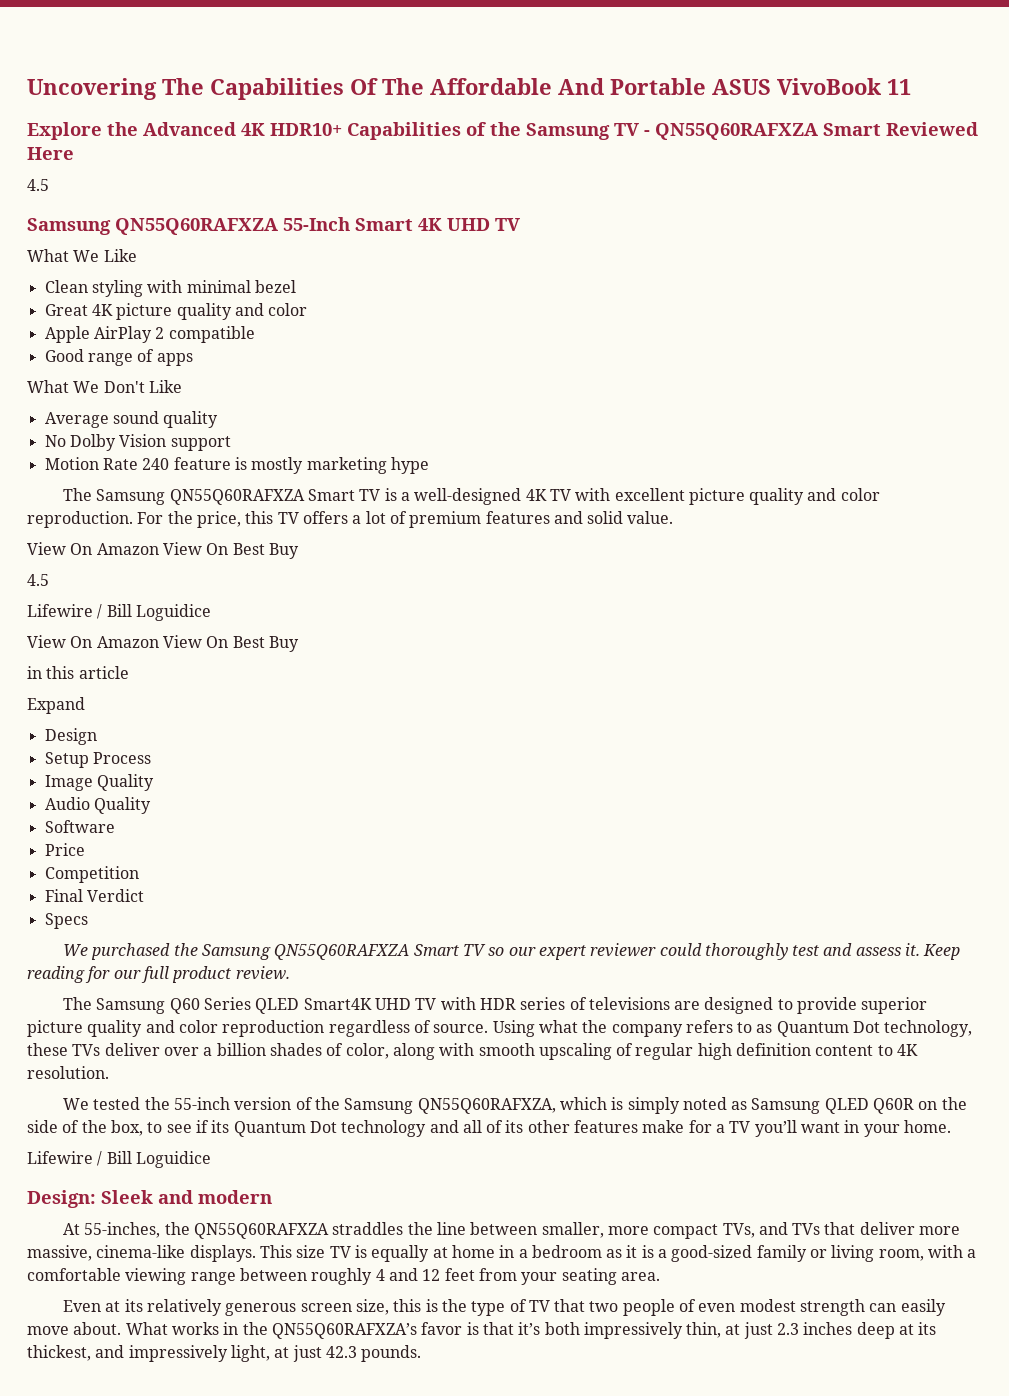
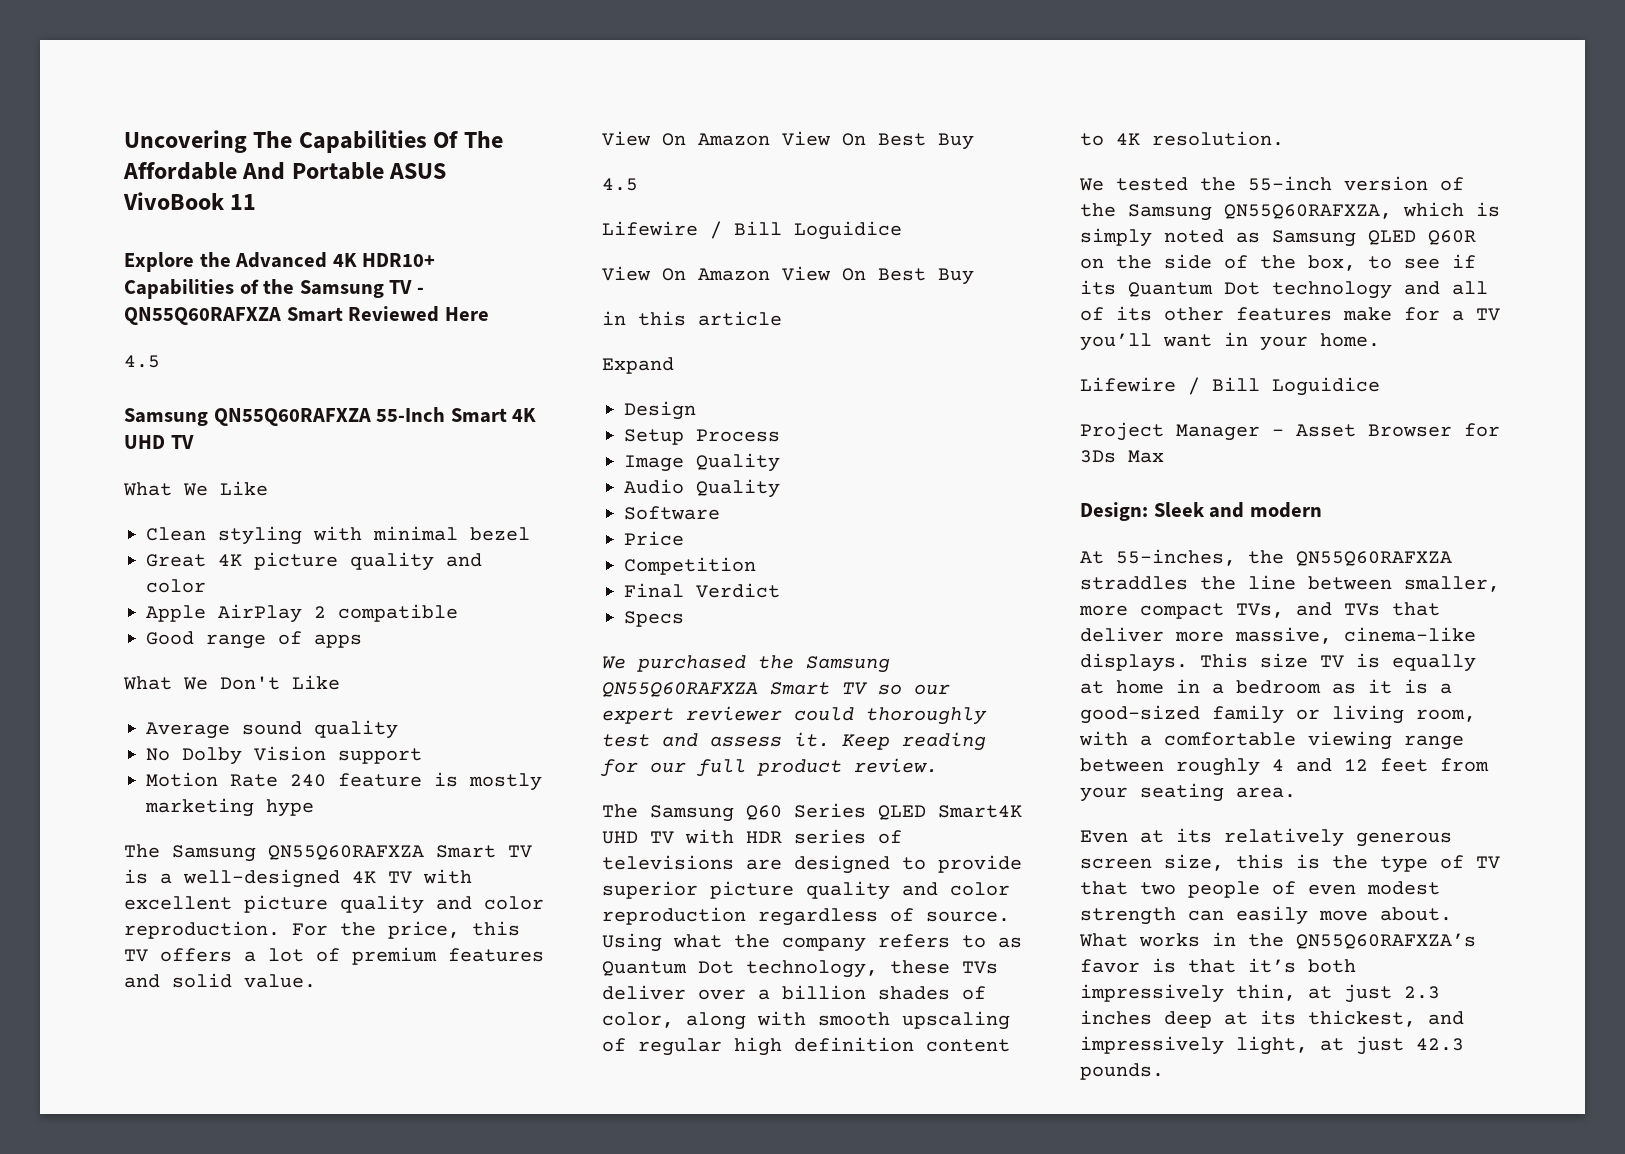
(211, 1159) none -> [1080,422,1500,441] [1080,450,1164,463] // Project Manager - Asset Browser for 3Ds Max

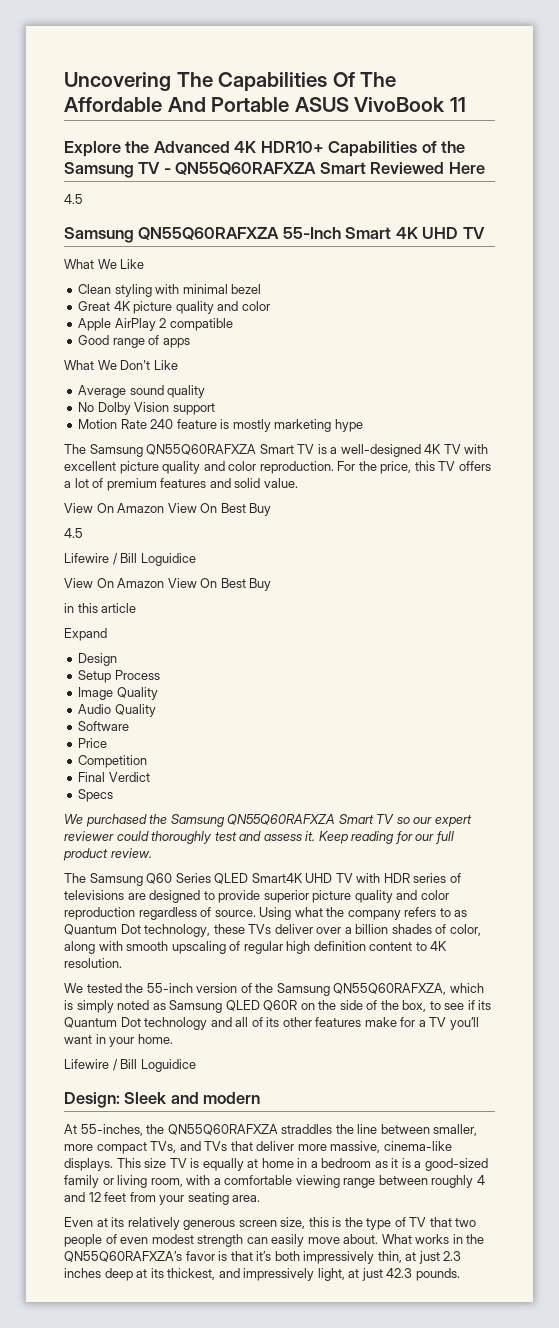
[1080,422,1500,441] [1080,450,1164,463] // Project Manager - Asset Browser for 3Ds Max -> (196, 1065) none

